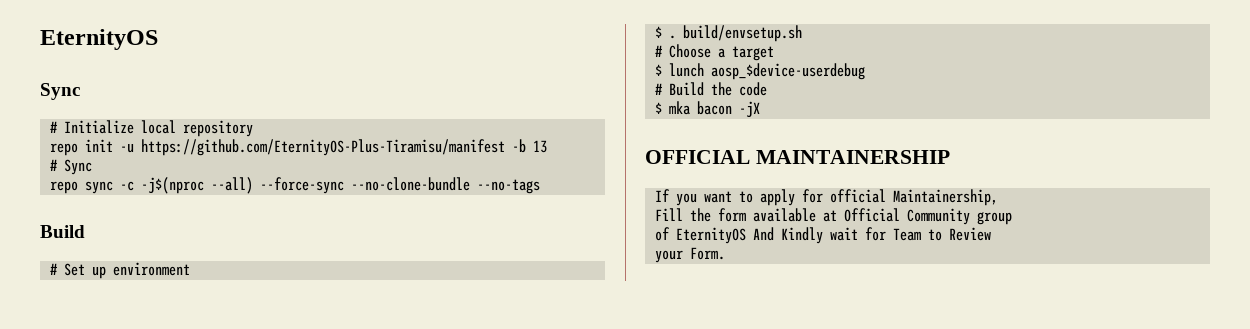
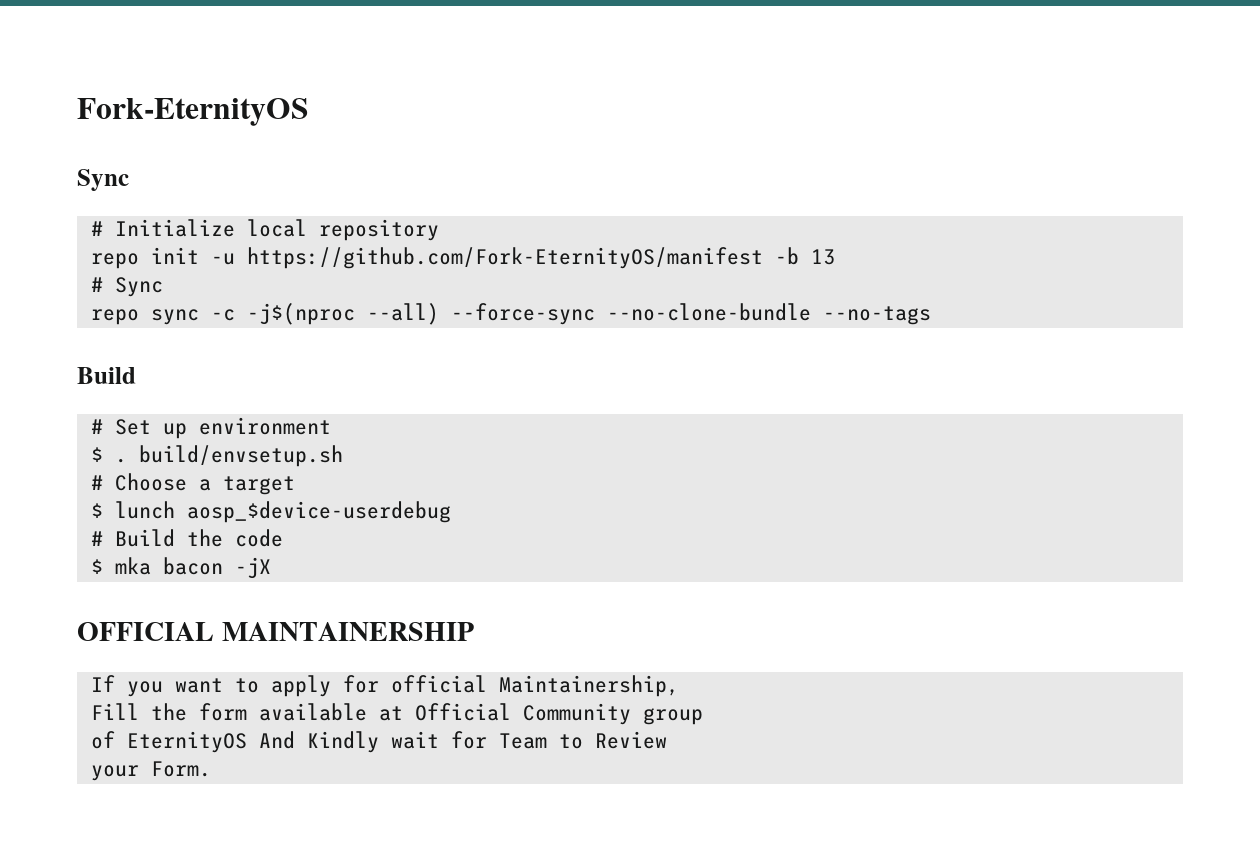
[40,29,158,50] EternityOS -> [77,98,309,126] Fork-EternityOS
[141,139,506,156] https://github.com/EternityOS-Plus-Tiramisu/manifest -> [246,247,763,269] https://github.com/Fork-EternityOS/manifest

